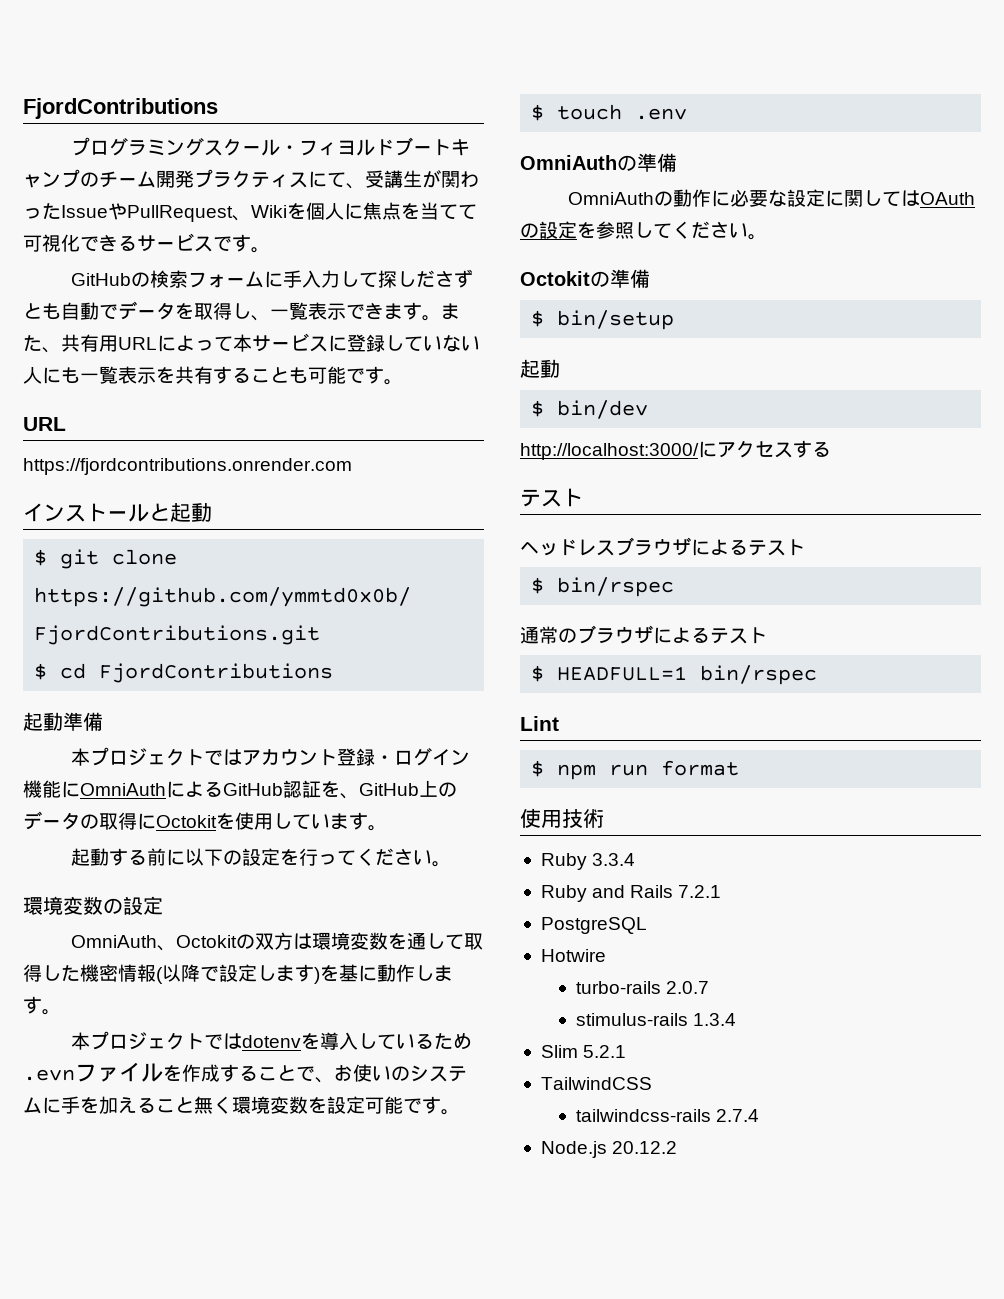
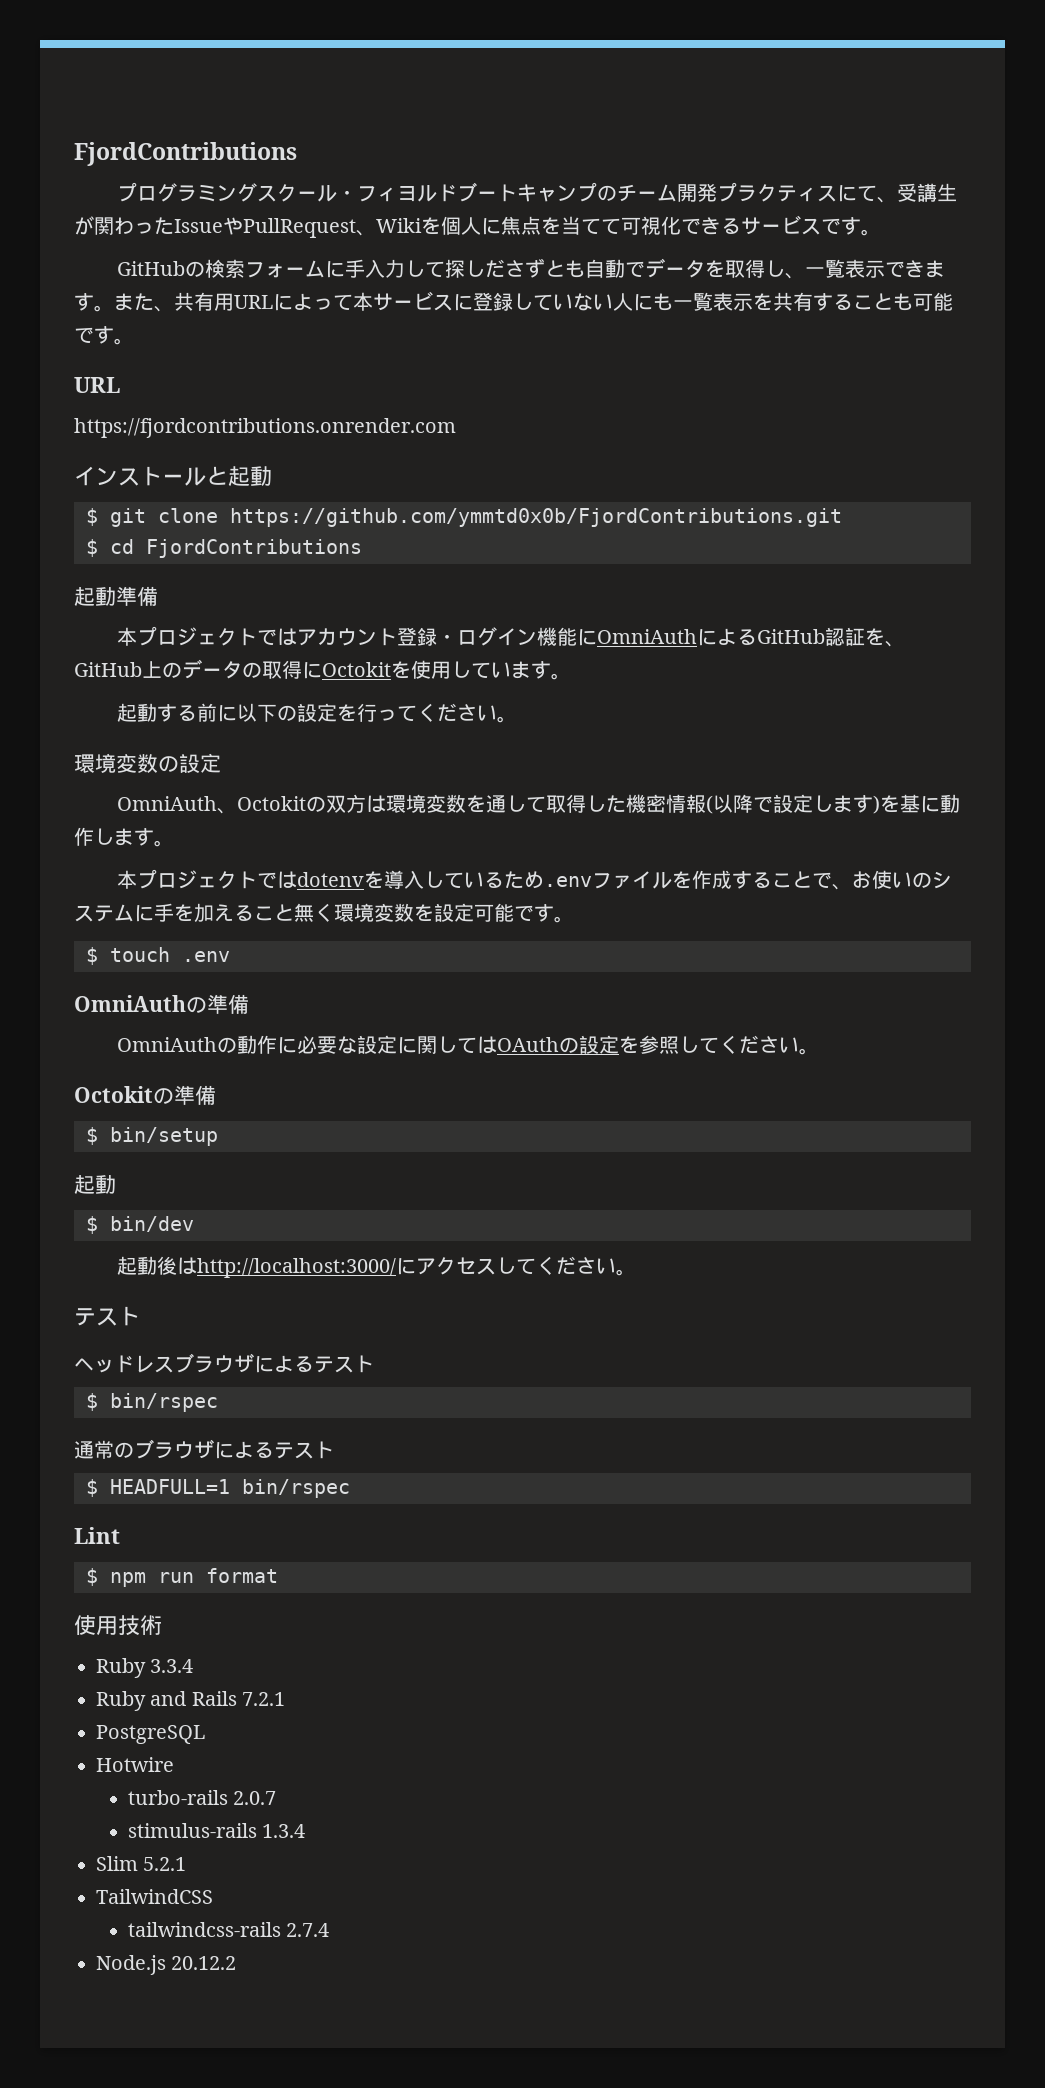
[23,1069,75,1081] .evn -> [544,876,593,887] .env
(649, 409) none -> [117,1256,198,1275] 起動後は
[793,440,831,458] する -> [496,1256,637,1276] してください。

